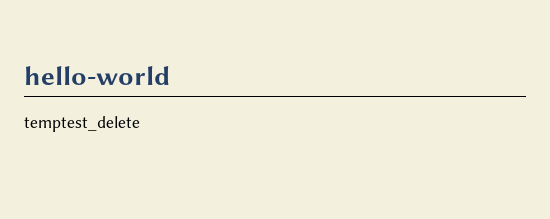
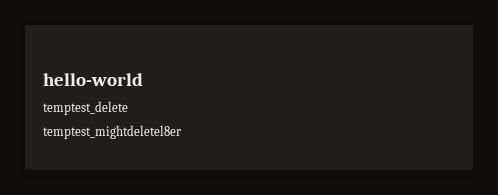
(140, 124) none -> [43,125,182,139] // temptest_mightdeletel8er

